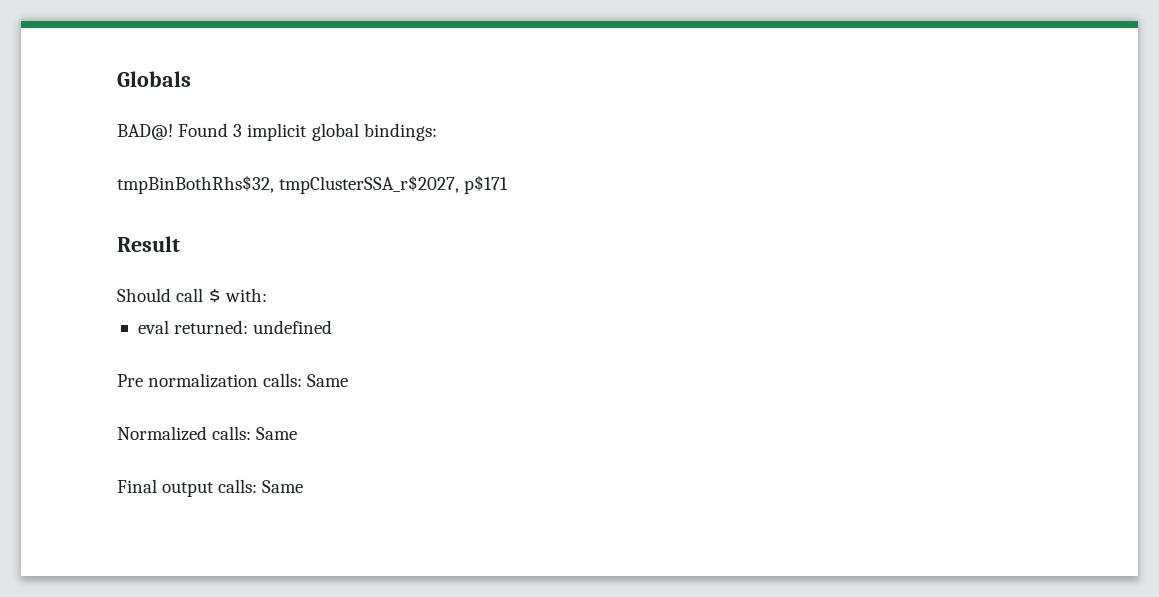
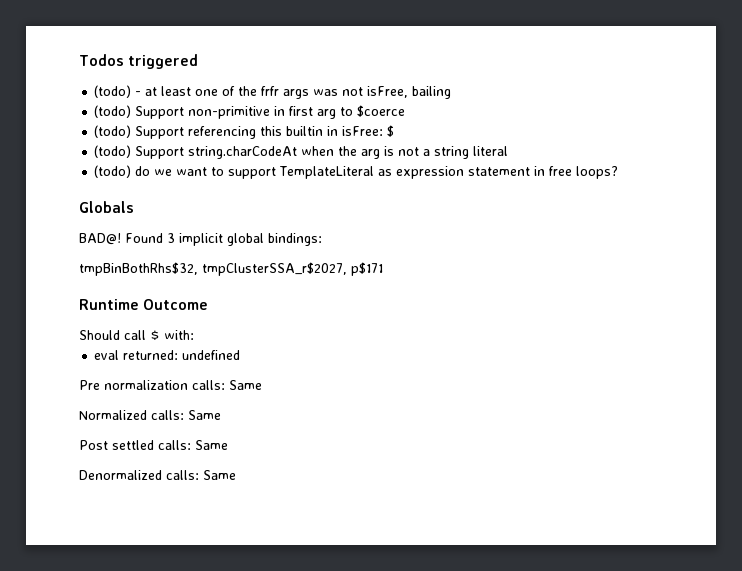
(117, 79) none -> [79,54,199,69] [94,85,452,99] [94,105,406,119] [94,125,395,139] [94,145,509,159] [94,165,619,179] Todos triggered // (todo) - at least one of the frfr args was not isFree, bailing // (todo) Support non-primitive in first arg to $coerce // (todo) Support referencing this builtin in isFree: $ // (todo) Support string.charCodeAt when the arg is not a string literal // (todo) do we want to support TemplateLiteral as expression statement in free loops? //
[117,236,180,252] Result -> [79,299,209,310] Runtime Outcome
[117,479,304,497] Final output calls: Same -> [79,440,228,450] [79,470,236,480] Post settled calls: Same // Denormalized calls: Same

